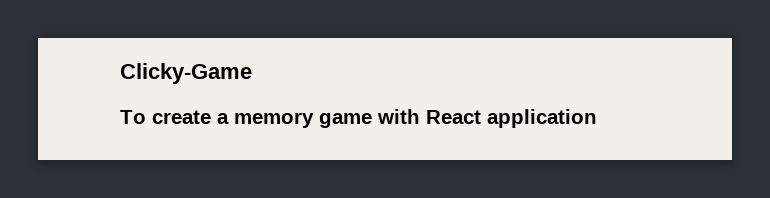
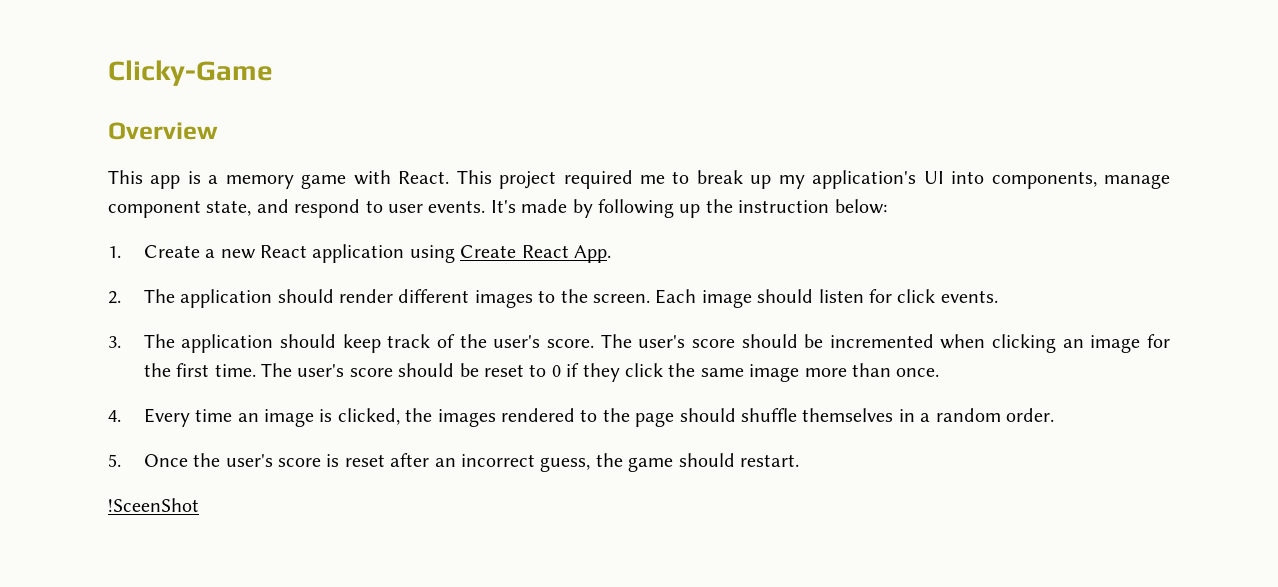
[120,109,597,128] To create a memory game with React application -> [108,122,218,140] [108,170,1171,189] [108,199,887,218] [108,244,612,263] [108,289,998,308] [108,334,1170,353] [143,363,940,382] [108,408,1055,427] [108,453,800,472] [108,498,199,512] Overview // This app is a memory game with React. This project required me to break up my application's UI into components, manage component state, and respond to user events. It's made by following up the instruction below: // 1. Create a new React application using Create React App. // 2. The application should render different images to the screen. Each image should listen for click events. // 3. The application should keep track of the user's score. The user's score should be incremented when clicking an image for the first time. The user's score should be reset to 0 if they click the same image more than once. // 4. Every time an image is clicked, the images rendered to the page should shuffle themselves in a random order. // 5. Once the user's score is reset after an incorrect guess, the game should restart. // !SceenShot

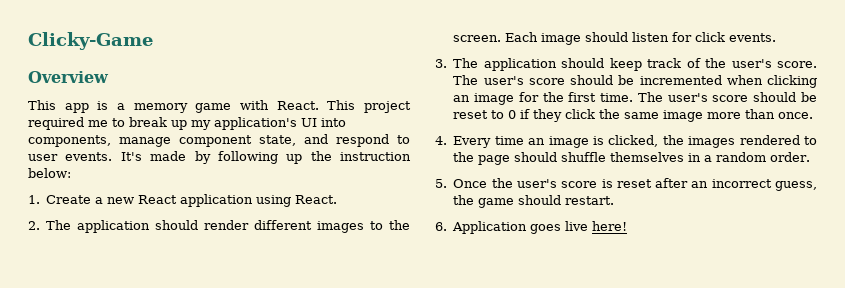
[460,245,612,263] Create React App. -> [295,195,338,204] React.
[108,498,199,512] !SceenShot -> [435,221,628,234] 6. Application goes live here!

